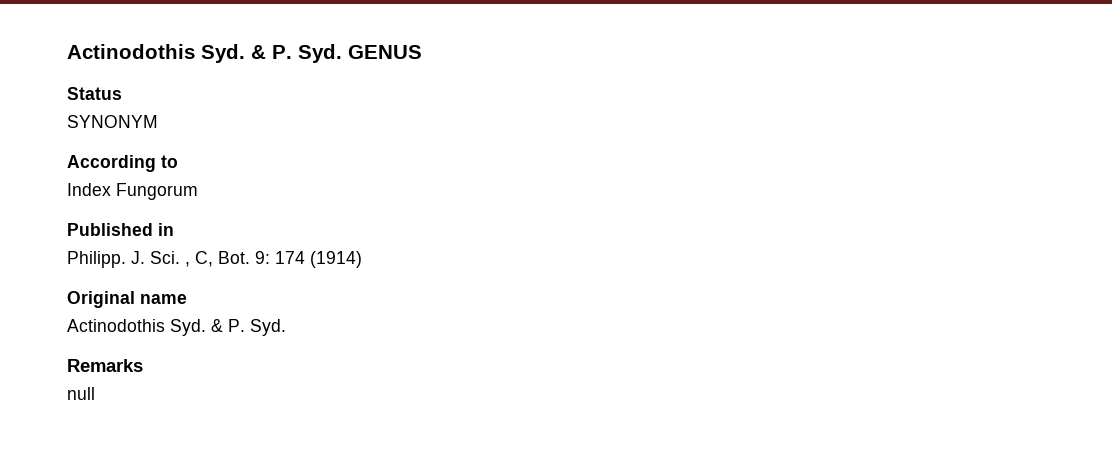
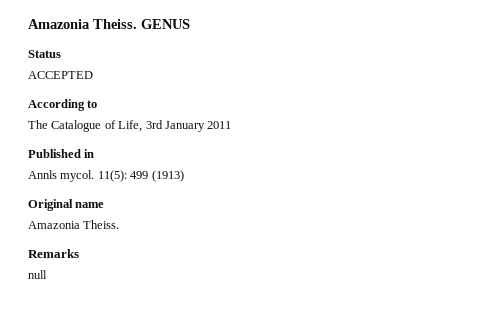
[67,44,342,63] Actinodothis Syd. & P. Syd. -> [28,19,137,29] Amazonia Theiss.
[67,115,158,128] SYNONYM -> [28,71,93,79] ACCEPTED
[67,183,198,200] [67,223,174,236] [67,251,362,268] [67,291,187,308] [67,319,286,336] Index Fungorum // Published in // Philipp. J. Sci. , C, Bot. 9: 174 (1914) // Original name // Actinodothis Syd. & P. Syd. -> [28,120,232,132] [28,149,95,158] [28,170,184,182] [28,199,105,211] [28,220,120,229] The Catalogue of Life, 3rd January 2011 // Published in // Annls mycol. 11(5): 499 (1913) // Original name // Amazonia Theiss.

